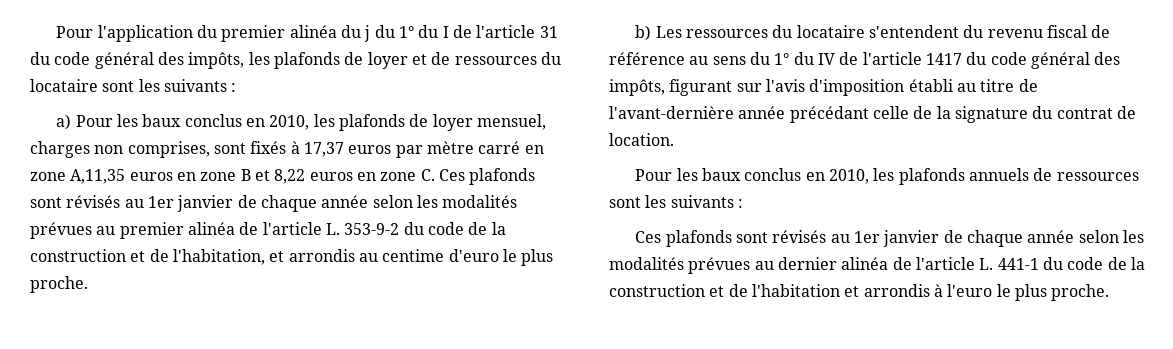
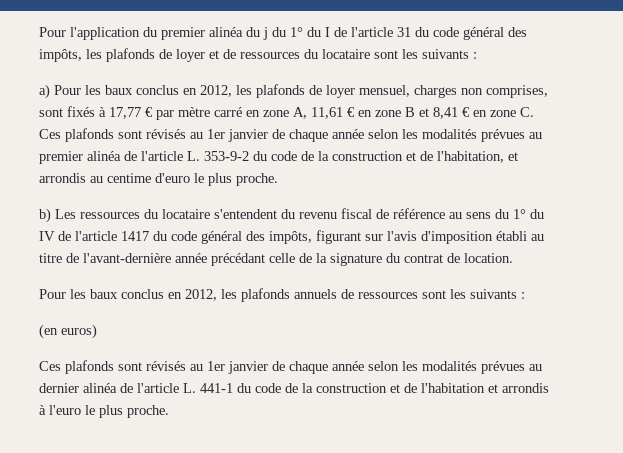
[269,115,310,130] 2010, -> [200,85,232,97] 2012,
[303,142,392,157] 17,37 euros -> [109,107,153,119] 17,77 €
[70,169,173,184] A,11,35 euros -> [293,107,355,119] A, 11,61 €
[274,169,353,184] 8,22 euros -> [433,107,470,119] 8,41 €
[828,169,869,184] 2010, -> [185,289,217,301] 2012,
(743, 203) none -> [39,324,97,339] // (en euros)

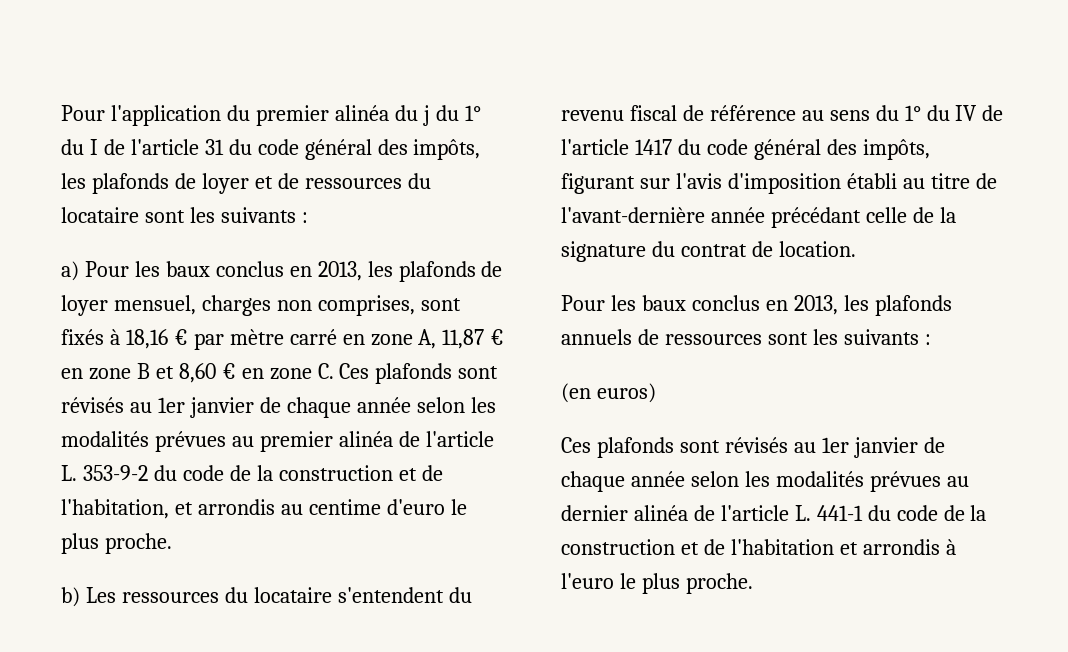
[200,85,232,97] 2012, -> [317,261,362,281] 2013,
[109,107,141,119] 17,77 -> [125,329,168,349] 18,16
[311,107,343,119] 11,61 -> [442,329,485,349] 11,87
[433,107,458,119] 8,41 -> [178,363,216,383] 8,60
[185,289,217,301] 2012, -> [793,295,838,315] 2013,

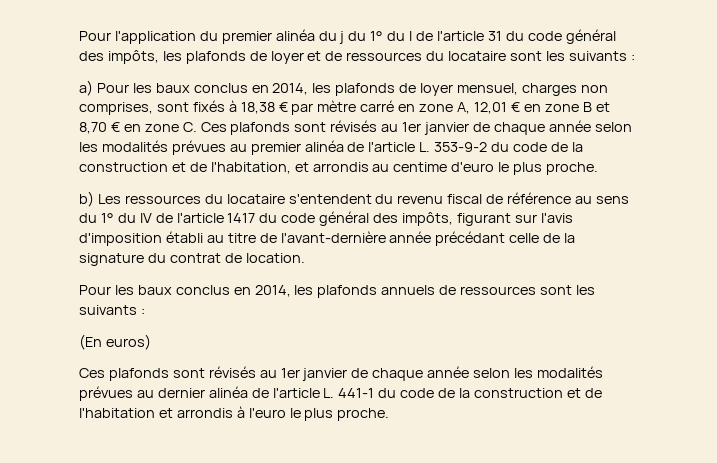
[317,261,362,281] 2013, -> [272,83,309,95] 2014,
[125,329,168,349] 18,16 -> [240,102,275,114] 18,38
[442,329,485,349] 11,87 -> [473,102,507,114] 12,01
[178,363,216,383] 8,60 -> [79,122,107,134] 8,70
[793,295,838,315] 2013, -> [254,285,291,297] 2014,
[561,383,591,403] (en -> [79,334,102,350] (En

